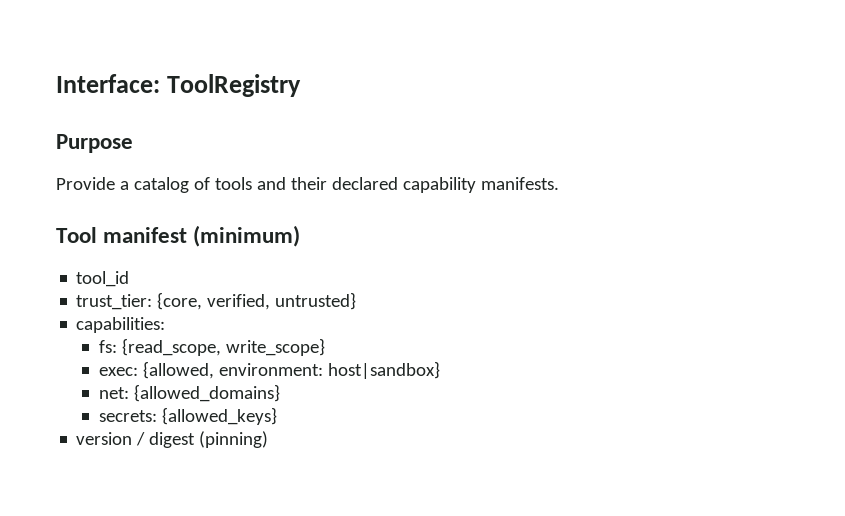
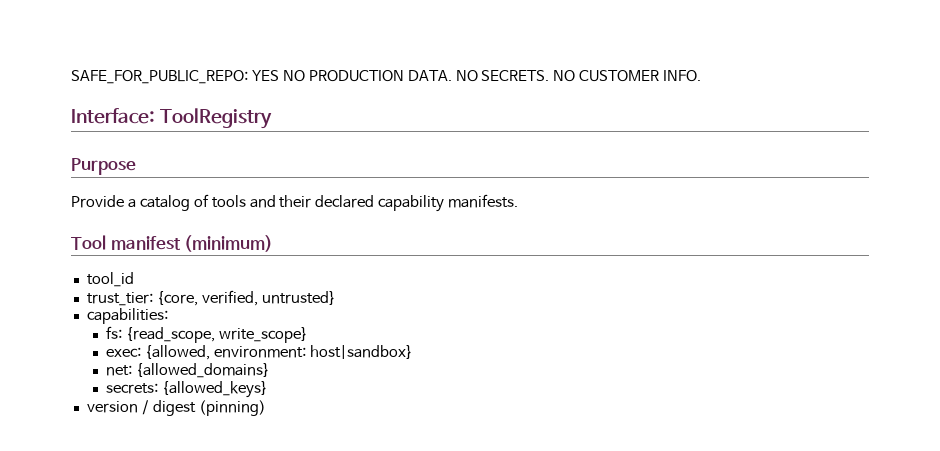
(56, 83) none -> [71,70,702,84] SAFE_FOR_PUBLIC_REPO: YES NO PRODUCTION DATA. NO SECRETS. NO CUSTOMER INFO. //

